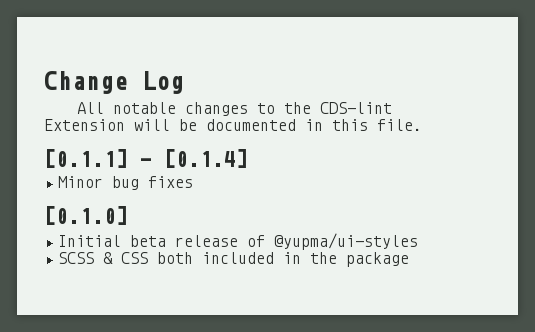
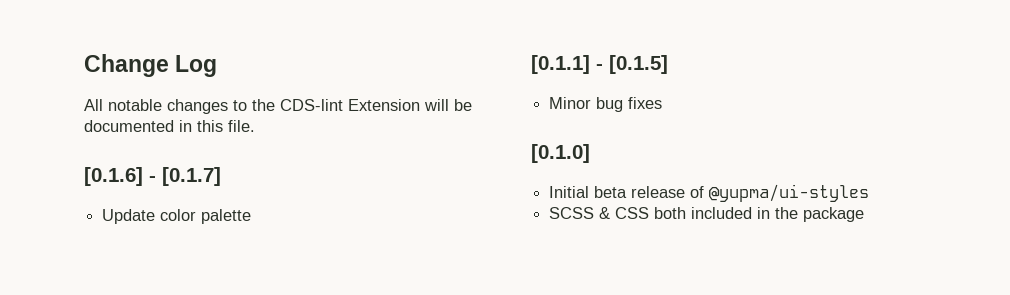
(422, 125) none -> [84,167,221,186] [102,209,252,224] // [0.1.6] - [0.1.7] // Update color palette
[164,149,248,168] [0.1.4] -> [609,55,668,74] [0.1.5]

